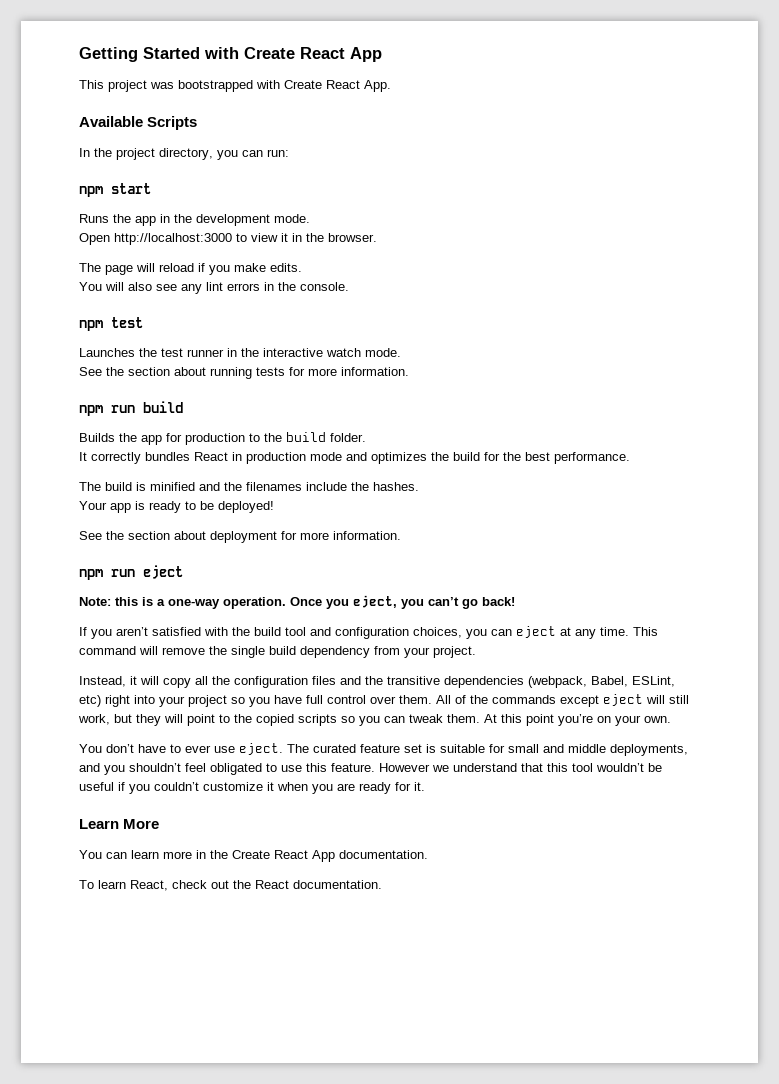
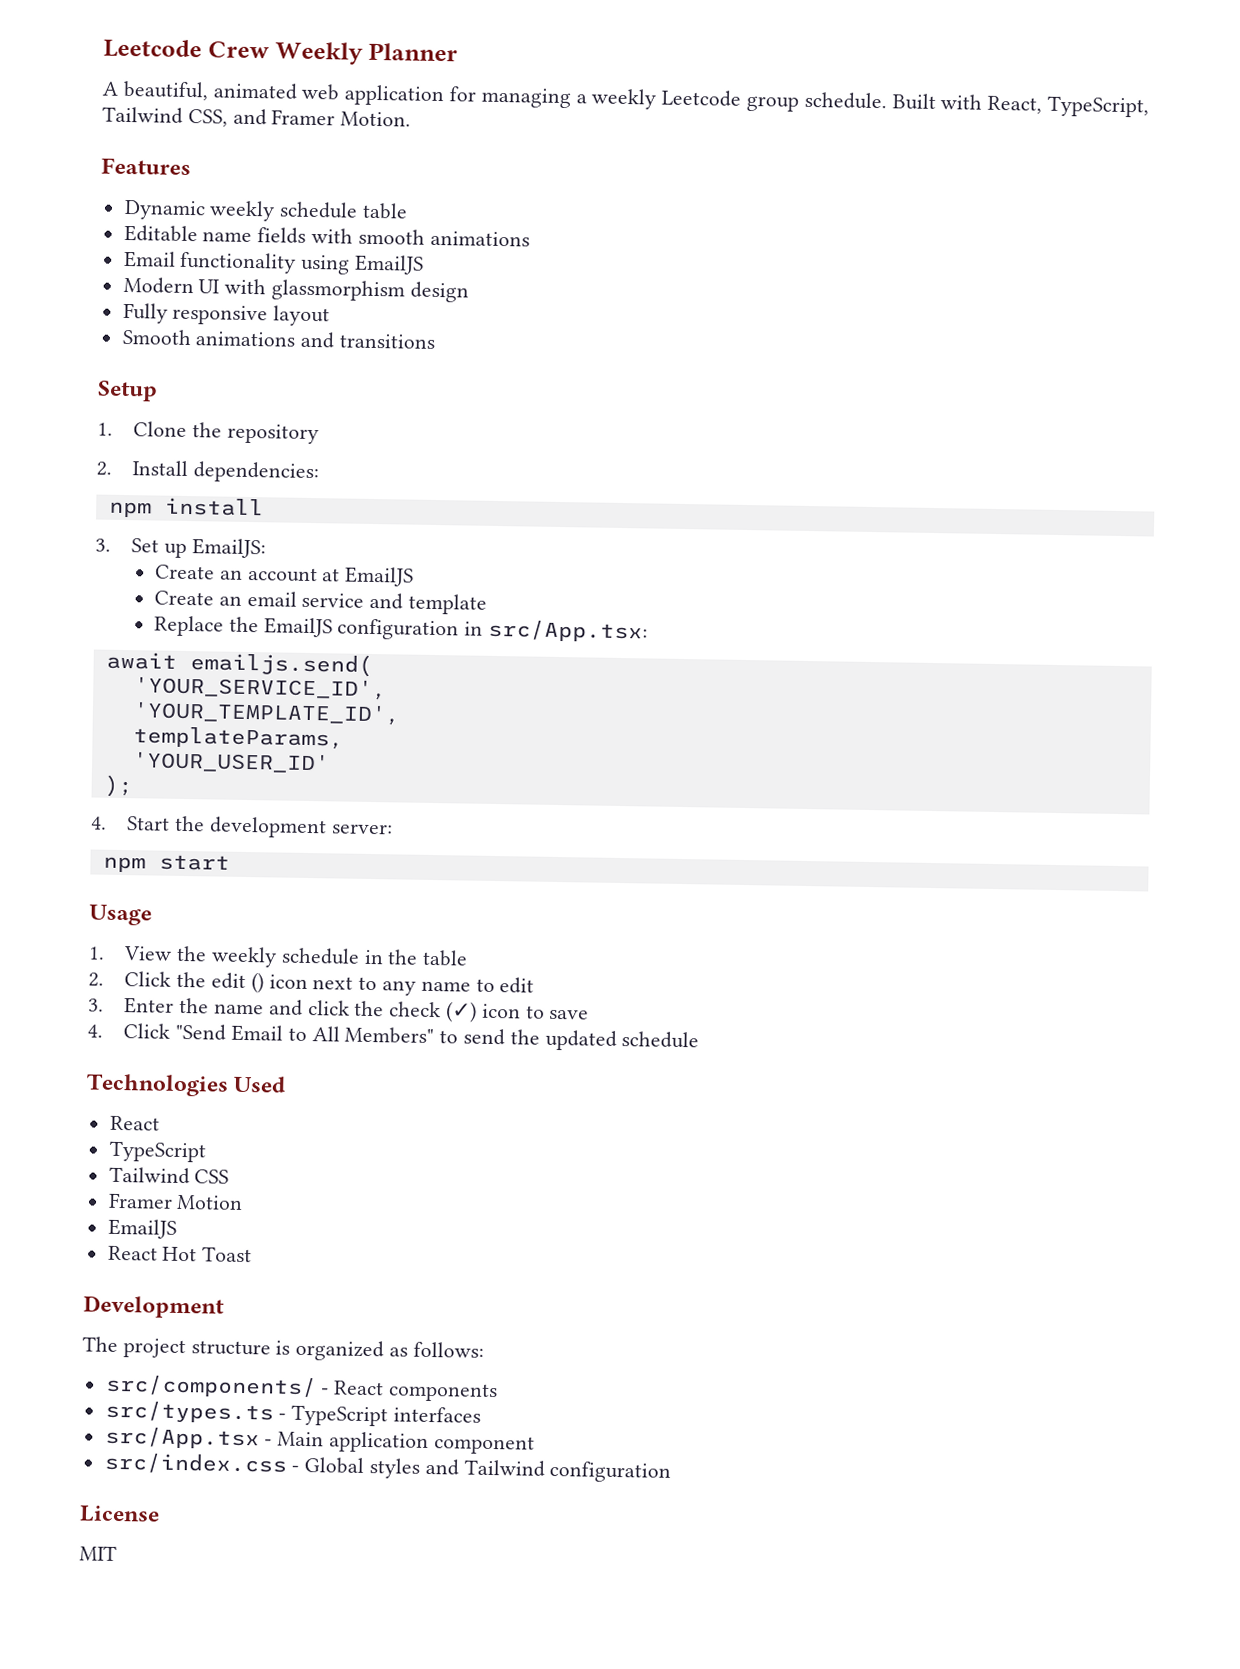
[79,47,382,62] [79,80,391,92] [79,116,198,130] [79,148,289,160] [79,183,151,197] [79,214,310,226] [79,233,377,245] [79,263,302,275] [79,282,349,294] [79,317,143,331] [79,348,401,357] [79,367,409,379] [79,401,183,416] [79,432,366,445] [79,452,630,464] [79,482,419,491] [79,501,274,513] [79,531,401,543] [79,565,183,580] [79,595,515,609] [79,626,658,639] [79,646,476,658] [79,676,675,688] [79,694,689,707] [78,714,671,726] [79,743,688,756] [79,763,662,775] [79,782,425,794] [79,819,160,829] [79,850,428,862] [79,880,382,891] Getting Started with Create React App // This project was bootstrapped with Create React App. // Available Scripts // In the project directory, you can run: // npm start // Runs the app in the development mode. // Open http://localhost:3000 to view it in the browser. // The page will reload if you make edits. // You will also see any lint errors in the console. // npm test // Launches the test runner in the interactive watch mode. // See the section about running tests for more information. // npm run build // Builds the app for production to the build folder. // It correctly bundles React in production mode and optimizes the build for the best performance. // The build is minified and the filenames include the hashes. // Your app is ready to be deployed! // See the section about deployment for more information. // npm run eject // Note: this is a one-way operation. Once you eject, you can’t go back! // If you aren’t satisfied with the build tool and configuration choices, you can eject at any time. This command will remove the single build dependency from your project. // Instead, it will copy all the configuration files and the transitive dependencies (webpack, Babel, ESLint, etc) right into your project so you have full control over them. All of the commands except eject will still work, but they will point to the copied scripts so you can tweak them. At this point you’re on your own. // You don’t have to ever use eject. The curated feature set is suitable for small and middle deployments, and you shouldn’t feel obligated to use this feature. However we understand that this tool wouldn’t be useful if you couldn’t customize it when you are ready for it. // Learn More // You can learn more in the Create React App documentation. // To learn React, check out the React documentation. -> [103,38,459,65] [102,80,1150,118] [102,106,412,127] [101,157,191,176] [123,199,409,222] [123,224,530,247] [123,250,425,275] [122,276,469,303] [122,302,331,327] [121,328,436,349] [97,380,158,402] [97,421,319,445] [96,460,320,484] [108,497,264,518] [95,538,266,559] [154,564,415,587] [153,590,488,615] [153,615,649,643] [105,651,373,678] [133,676,387,701] [132,701,401,726] [132,726,344,750] [131,751,330,774] [103,774,133,798] [91,815,393,839] [102,854,230,873] [89,904,152,926] [88,945,469,968] [88,971,535,996] [88,997,590,1023] [87,1023,700,1051] [86,1073,287,1097] [109,1115,160,1131] [108,1140,207,1163] [108,1166,230,1185] [107,1192,244,1210] [107,1218,177,1239] [107,1245,253,1263] [83,1295,225,1319] [82,1336,484,1362] [104,1374,499,1403] [104,1400,482,1427] [104,1426,535,1455] [103,1452,672,1483] [79,1505,160,1523] [79,1545,117,1562] Leetcode Crew Weekly Planner // A beautiful, animated web application for managing a weekly Leetcode group schedule. Built with React, TypeScript, Tailwind CSS, and Framer Motion. // Features // Dynamic weekly schedule table // Editable name fields with smooth animations // Email functionality using EmailJS // Modern UI with glassmorphism design // Fully responsive layout // Smooth animations and transitions // Setup // 1. Clone the repository // 2. Install dependencies: // npm install // 3. Set up EmailJS: // Create an account at EmailJS // Create an email service and template // Replace the EmailJS configuration in src/App.tsx: // await emailjs.send( // 'YOUR_SERVICE_ID', // 'YOUR_TEMPLATE_ID', // templateParams, // 'YOUR_USER_ID' // ); // 4. Start the development server: // npm start // Usage // 1. View the weekly schedule in the table // 2. Click the edit () icon next to any name to edit // 3. Enter the name and click the check (✓) icon to save // 4. Click "Send Email to All Members" to send the updated schedule // Technologies Used // React // TypeScript // Tailwind CSS // Framer Motion // EmailJS // React Hot Toast // Development // The project structure is organized as follows: // src/components/ - React components // src/types.ts - TypeScript interfaces // src/App.tsx - Main application component // src/index.css - Global styles and Tailwind configuration // License // MIT

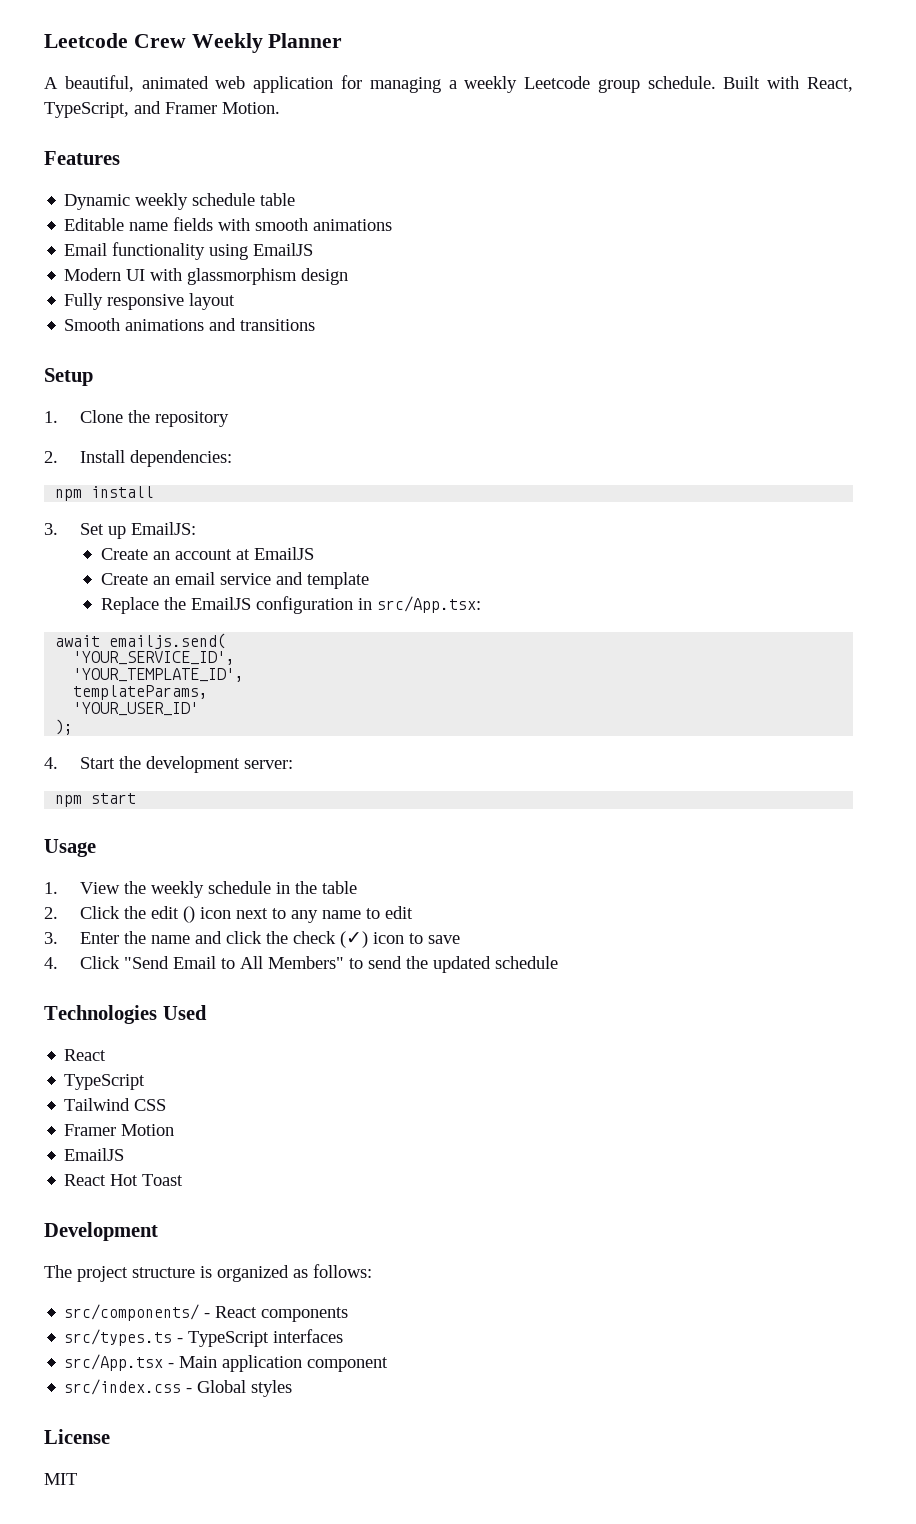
[102,106,228,127] Tailwind CSS, -> (129, 110) none
[424,1458,672,1483] and Tailwind configuration -> (293, 1388) none

